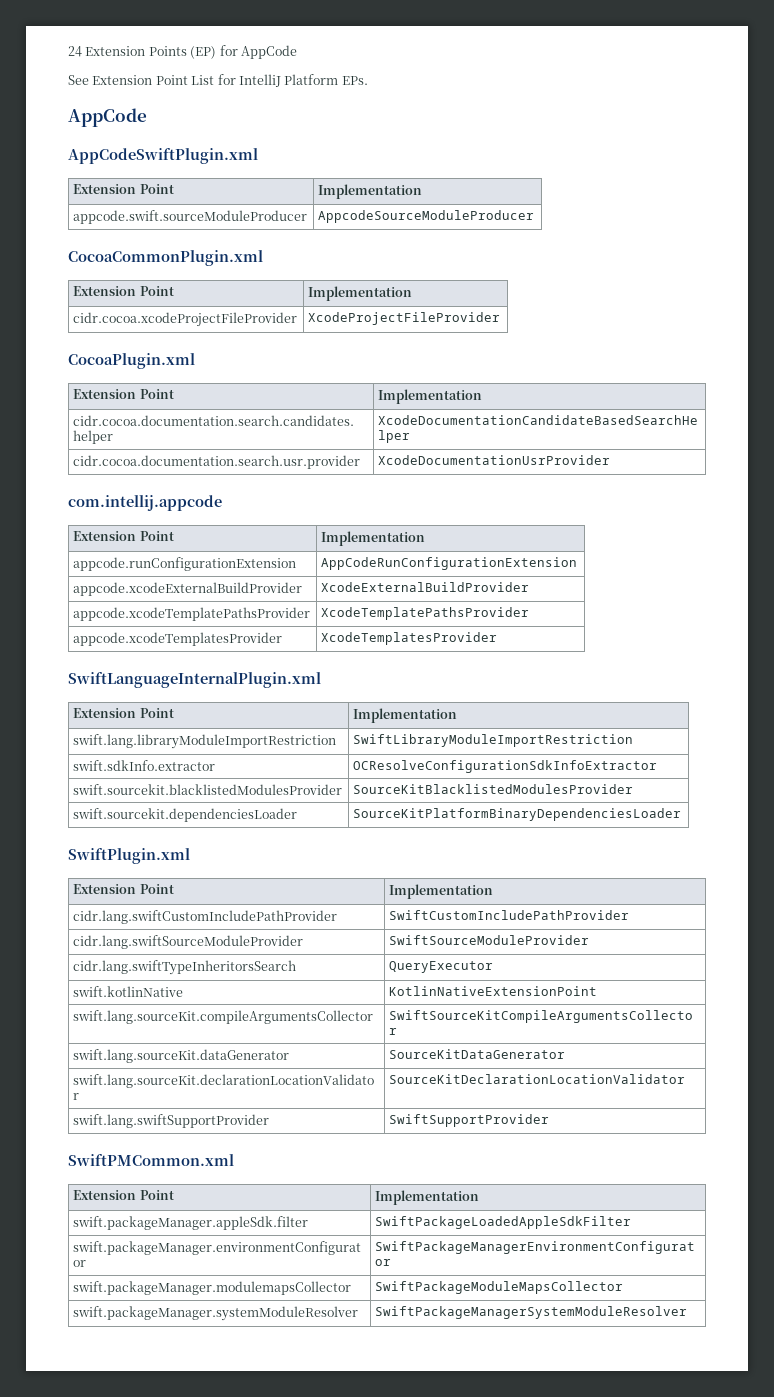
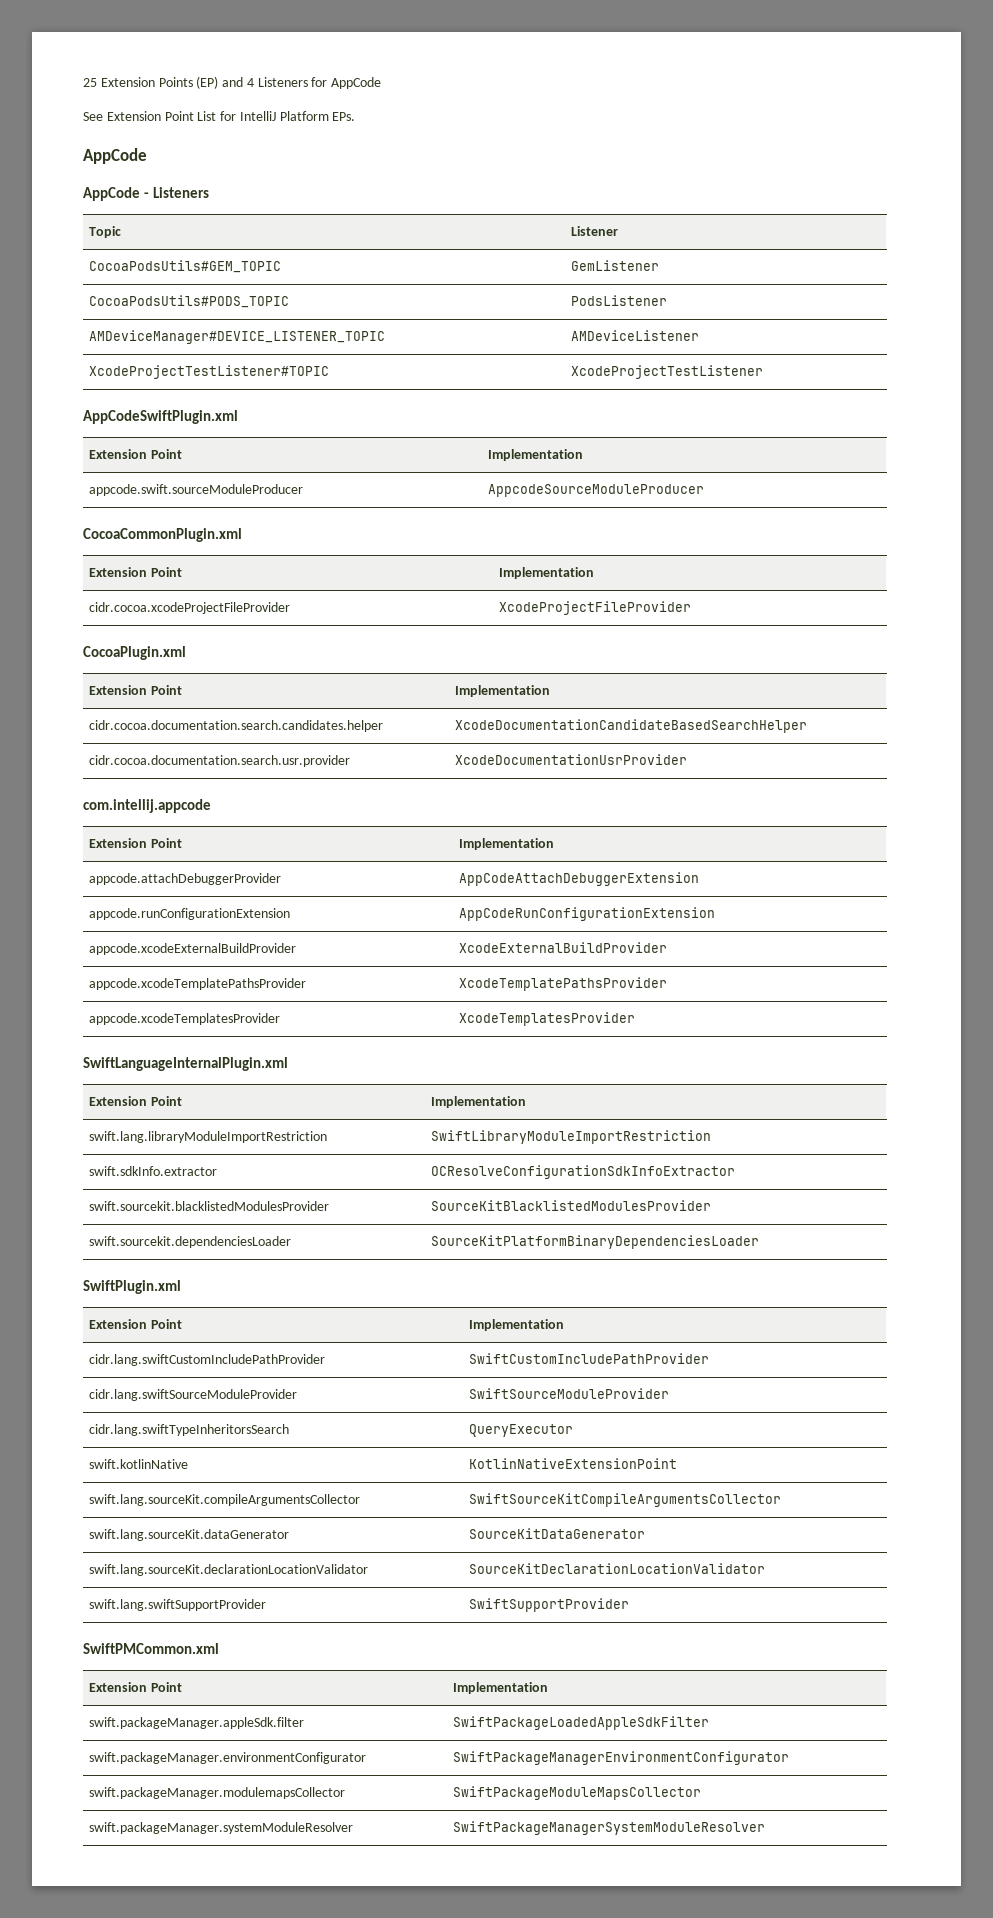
[68,46,82,57] 24 -> [83,78,97,87] 25
(217, 52) none -> [222,77,308,87] and 4 Listeners
(147, 117) none -> [83,187,210,201] [89,226,122,238] [571,226,619,236] [89,260,282,273] [571,260,660,271] [89,295,290,308] [571,295,668,306] [89,330,386,344] [571,330,700,341] [89,365,330,379] [571,365,764,379] // AppCode - Listeners // Topic | Listener // CocoaPodsUtils#GEM_TOPIC | GemListener // CocoaPodsUtils#PODS_TOPIC | PodsListener // AMDeviceManager#DEVICE_LISTENER_TOPIC | AMDeviceListener // XcodeProjectTestListener#TOPIC | XcodeProjectTestListener
(426, 538) none -> [89,873,282,885] [459,872,700,886] // appcode.attachDebuggerProvider | AppCodeAttachDebuggerExtension

